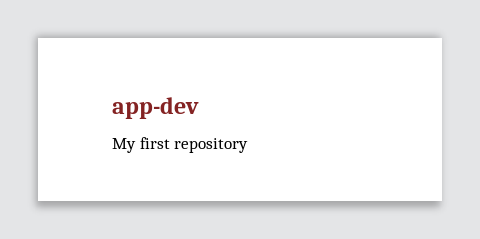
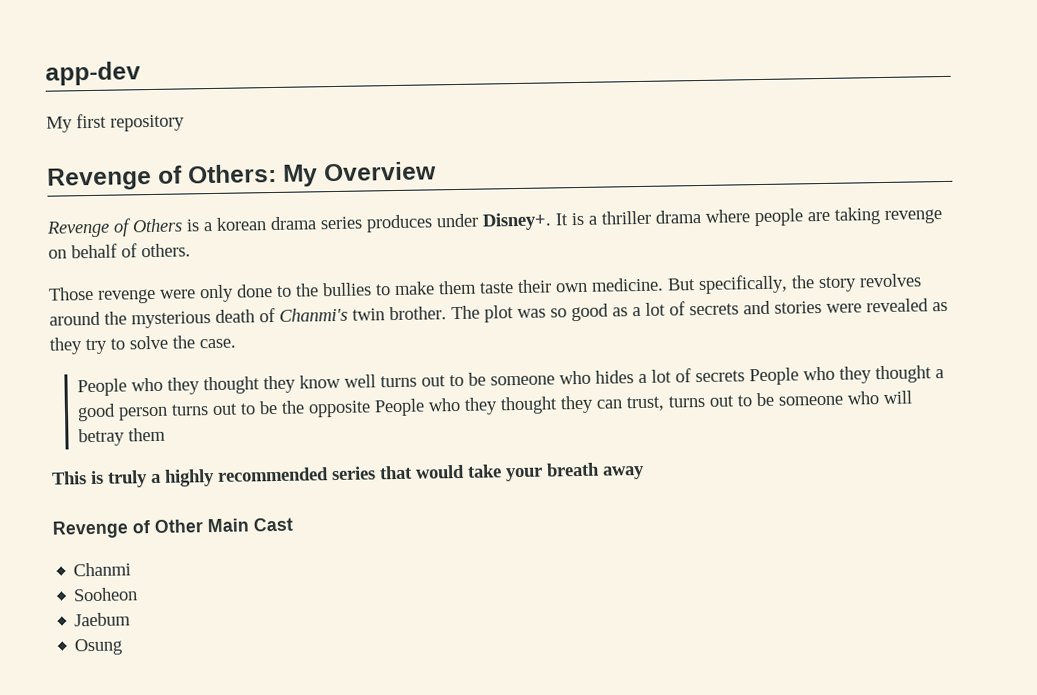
(249, 145) none -> [47,161,437,191] [46,207,943,238] [48,243,191,259] [48,273,922,304] [49,298,948,329] [49,335,236,355] [77,365,945,397] [77,390,913,422] [78,427,167,447] [51,462,645,488] [52,517,293,539] [73,562,132,577] [73,587,139,602] [74,612,132,627] [74,638,123,656] // Revenge of Others: My Overview // Revenge of Others is a korean drama series produces under Disney+. It is a thriller drama where people are taking revenge on behalf of others. // Those revenge were only done to the bullies to make them taste their own medicine. But specifically, the story revolves around the mysterious death of Chanmi's twin brother. The plot was so good as a lot of secrets and stories were revealed as they try to solve the case. // People who they thought they know well turns out to be someone who hides a lot of secrets People who they thought a good person turns out to be the opposite People who they thought they can trust, turns out to be someone who will betray them // This is truly a highly recommended series that would take your breath away // Revenge of Other Main Cast // Chanmi // Sooheon // Jaebum // Osung

